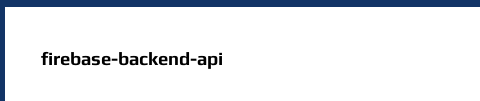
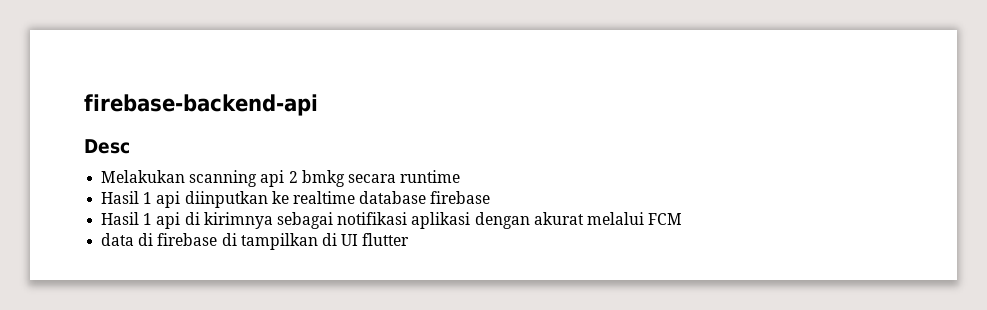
(223, 60) none -> [84,139,130,154] [101,170,461,187] [101,191,491,208] [101,212,683,229] [101,233,410,250] // Desc // Melakukan scanning api 2 bmkg secara runtime // Hasil 1 api diinputkan ke realtime database firebase // Hasil 1 api di kirimnya sebagai notifikasi aplikasi dengan akurat melalui FCM // data di firebase di tampilkan di UI flutter

